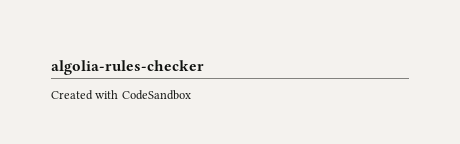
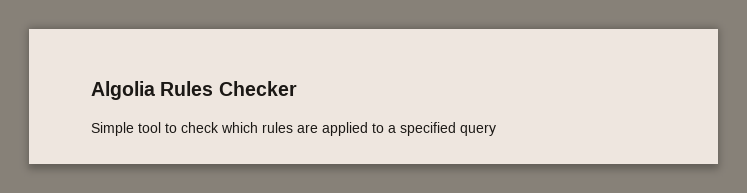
[51,60,204,75] [51,90,191,100] algolia-rules-checker // Created with CodeSandbox -> [91,81,297,100] [91,122,496,136] Algolia Rules Checker // Simple tool to check which rules are applied to a specified query

